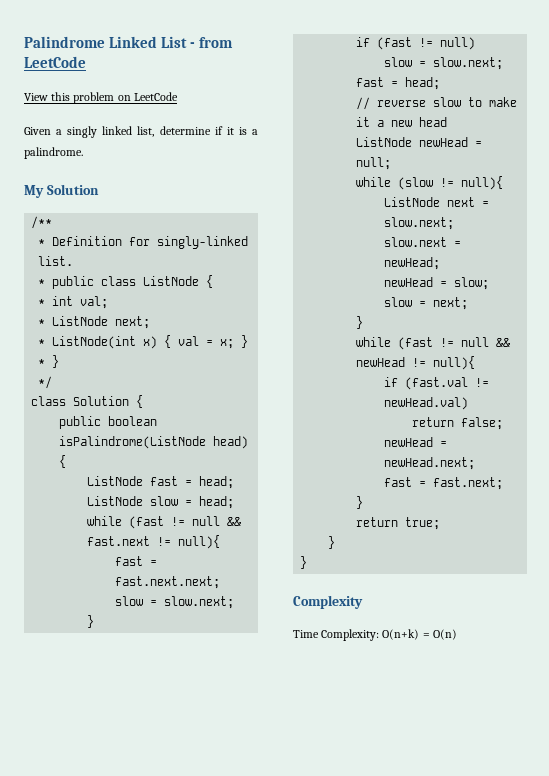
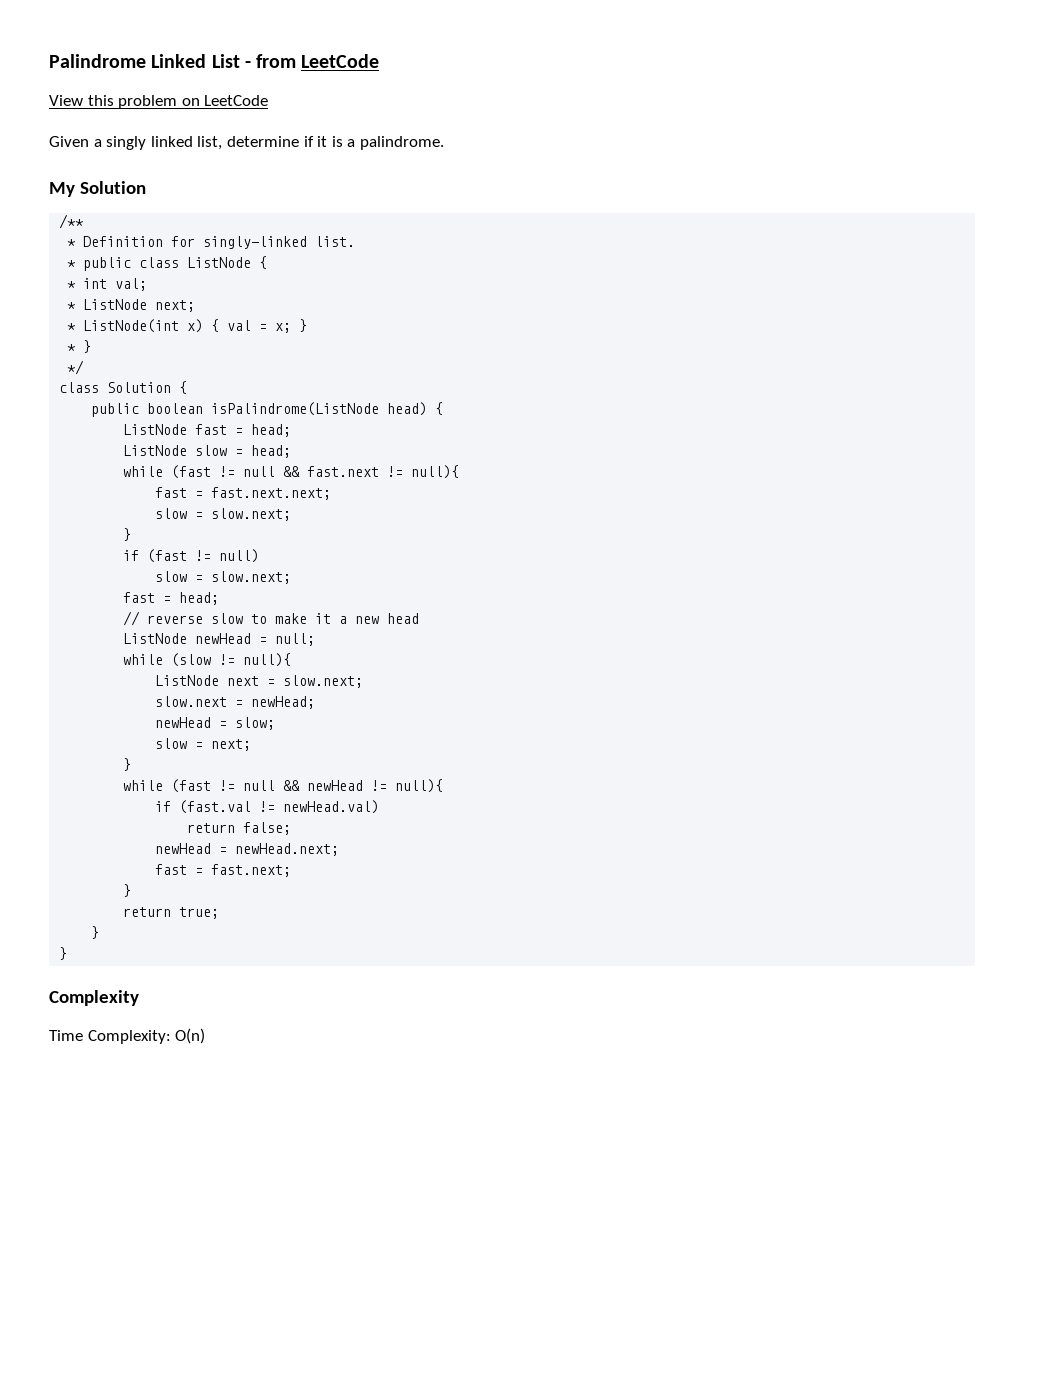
[382,629,430,640] O(n+k) = -> (171, 1037) none

